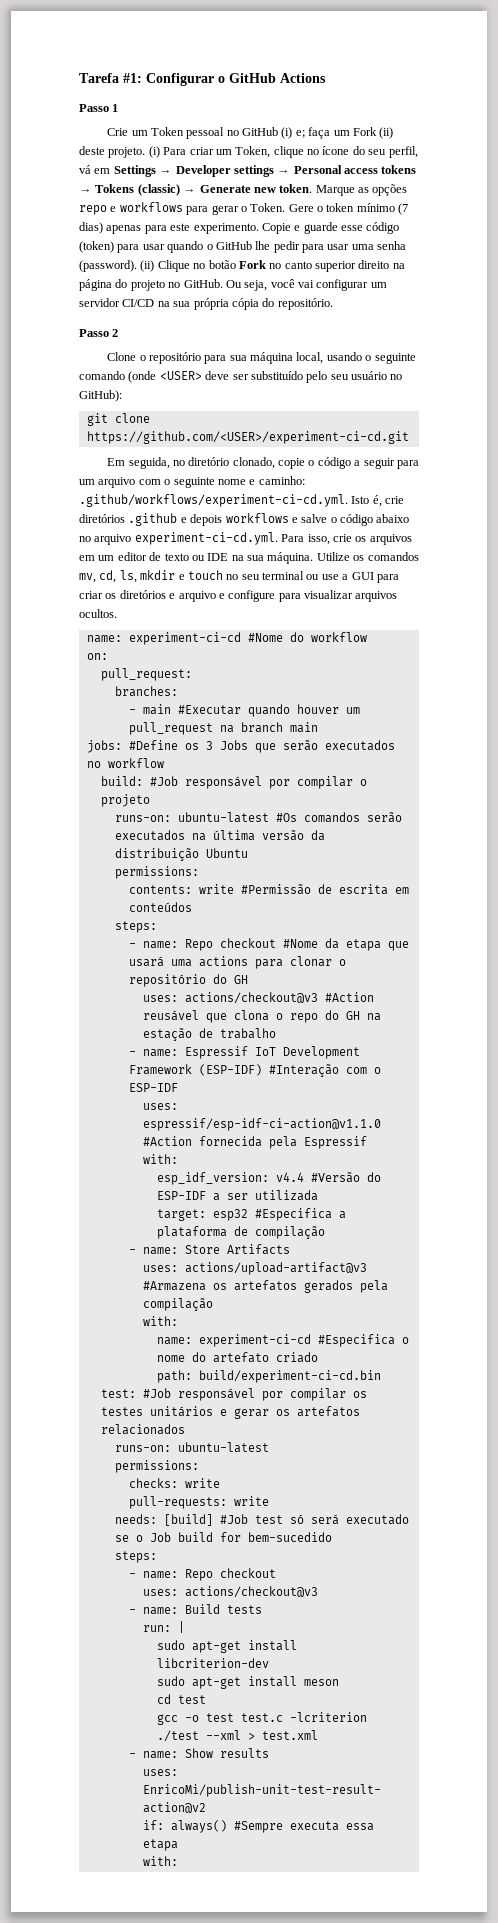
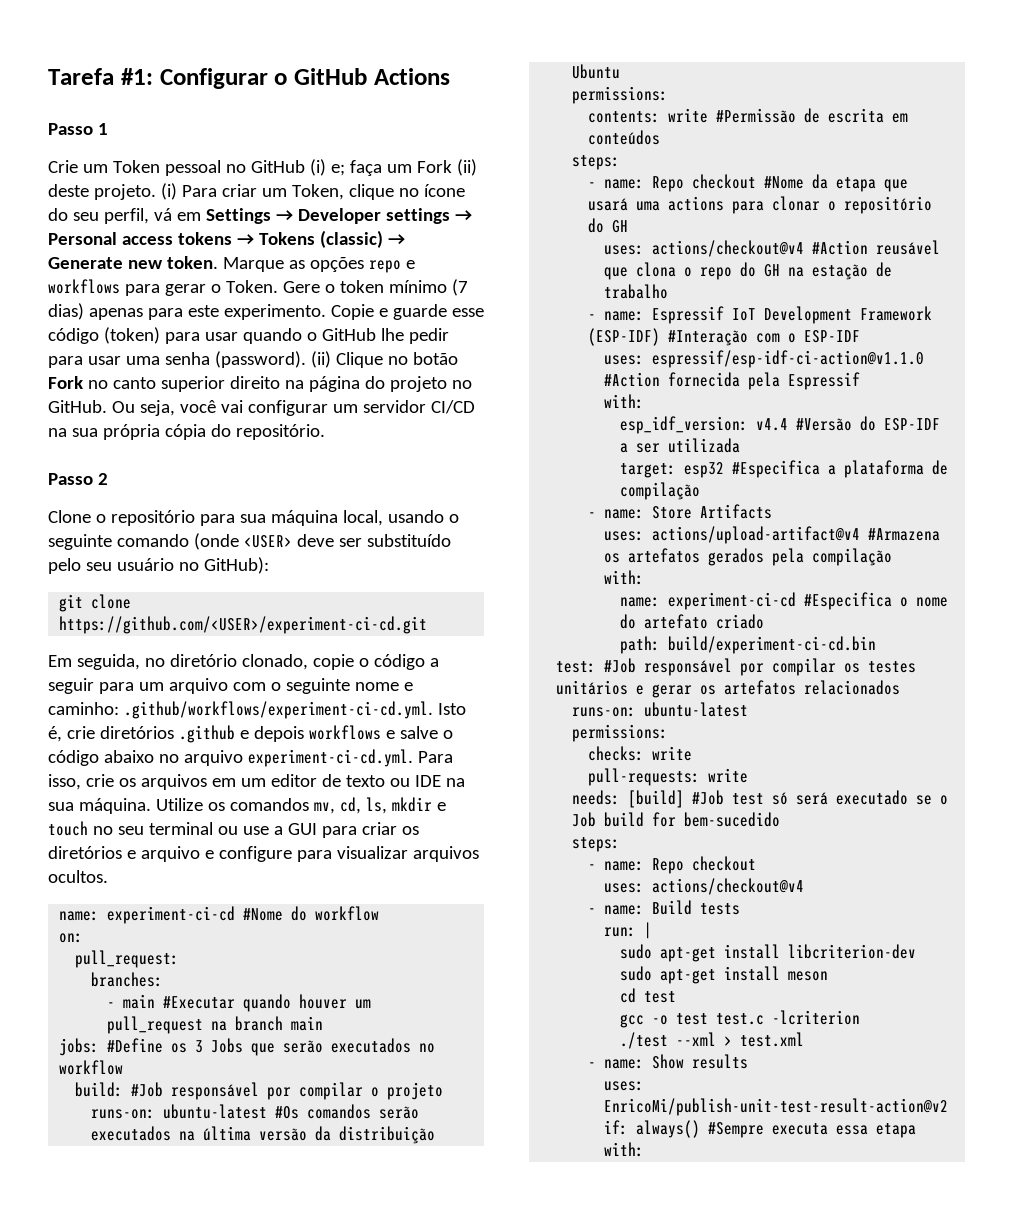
[184,992,318,1004] actions/checkout@v3 -> [652,240,805,257] actions/checkout@v4
[184,1262,367,1275] actions/upload-artifact@v3 -> [652,526,861,544] actions/upload-artifact@v4
[184,1586,318,1598] actions/checkout@v3 -> [652,878,805,895] actions/checkout@v4

